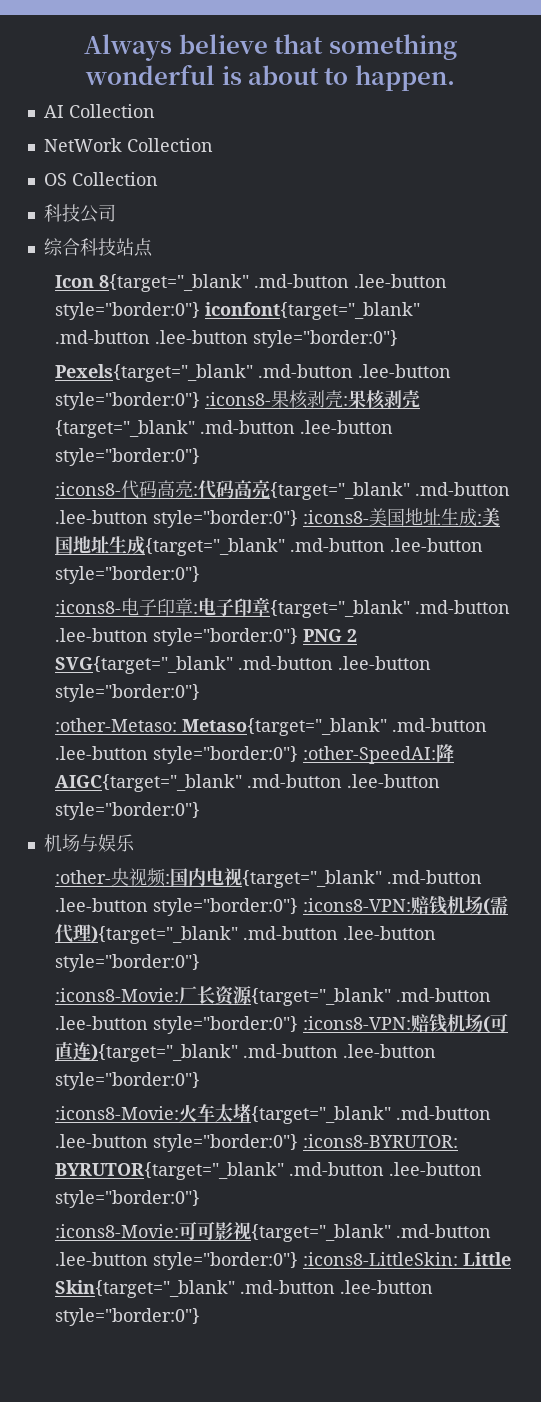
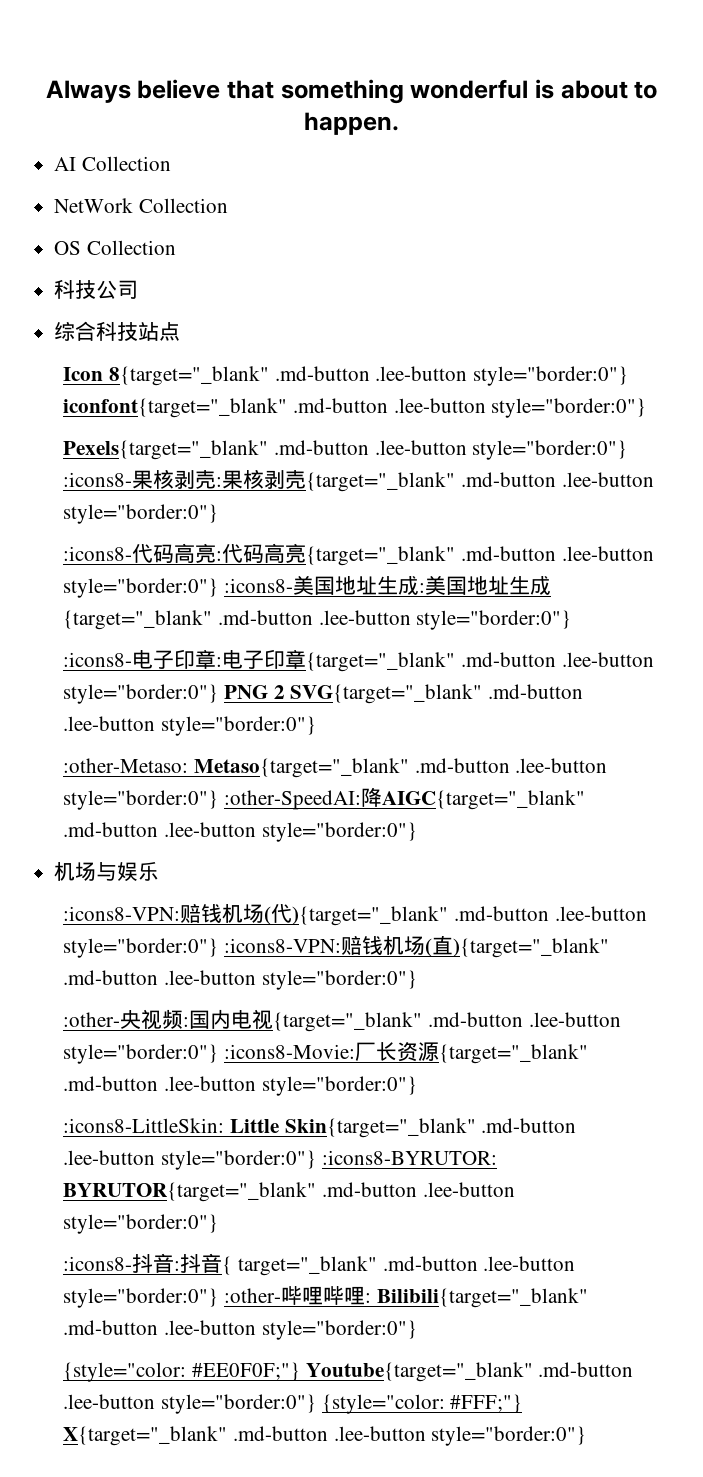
(135, 843) none -> [63,903,647,926] [63,935,610,958] [63,970,417,990] // :icons8-VPN:赔钱机场(代){target="_blank" .md-button .lee-button style="border:0"} :icons8-VPN:赔钱机场(直){target="_blank" .md-button .lee-button style="border:0"}
[302,896,508,915] [54,924,436,944] [54,954,200,972] :icons8-VPN:赔钱机场(需代理){target="_blank" .md-button .lee-button style="border:0"} // -> (219, 1054) none
[302,1013,508,1033] [54,1042,436,1062] [54,1072,200,1090] [54,1104,391,1124] :icons8-VPN:赔钱机场(可直连){target="_blank" .md-button .lee-button style="border:0"} // :icons8-Movie:火车太堵{target="_blank" -> [63,1118,476,1138] // :icons8-LittleSkin: Little Skin{target="_blank"
[54,1221,491,1242] [54,1252,511,1270] [54,1280,235,1298] :icons8-Movie:可可影视{target="_blank" .md-button .lee-button style="border:0"} :icons8-LittleSkin: Little Skin{target="_blank" -> [63,1253,576,1276] [63,1286,588,1308] [63,1320,417,1340] [63,1362,634,1382] [63,1394,523,1414] [63,1426,228,1446] :icons8-抖音:抖音{ target="_blank" .md-button .lee-button style="border:0"} :other-哔哩哔哩: Bilibili{target="_blank" .md-button .lee-button style="border:0"} // {style="color: #EE0F0F;"} Youtube{target="_blank" .md-button .lee-button style="border:0"} {style="color: #FFF;"} X{target="_blank"

